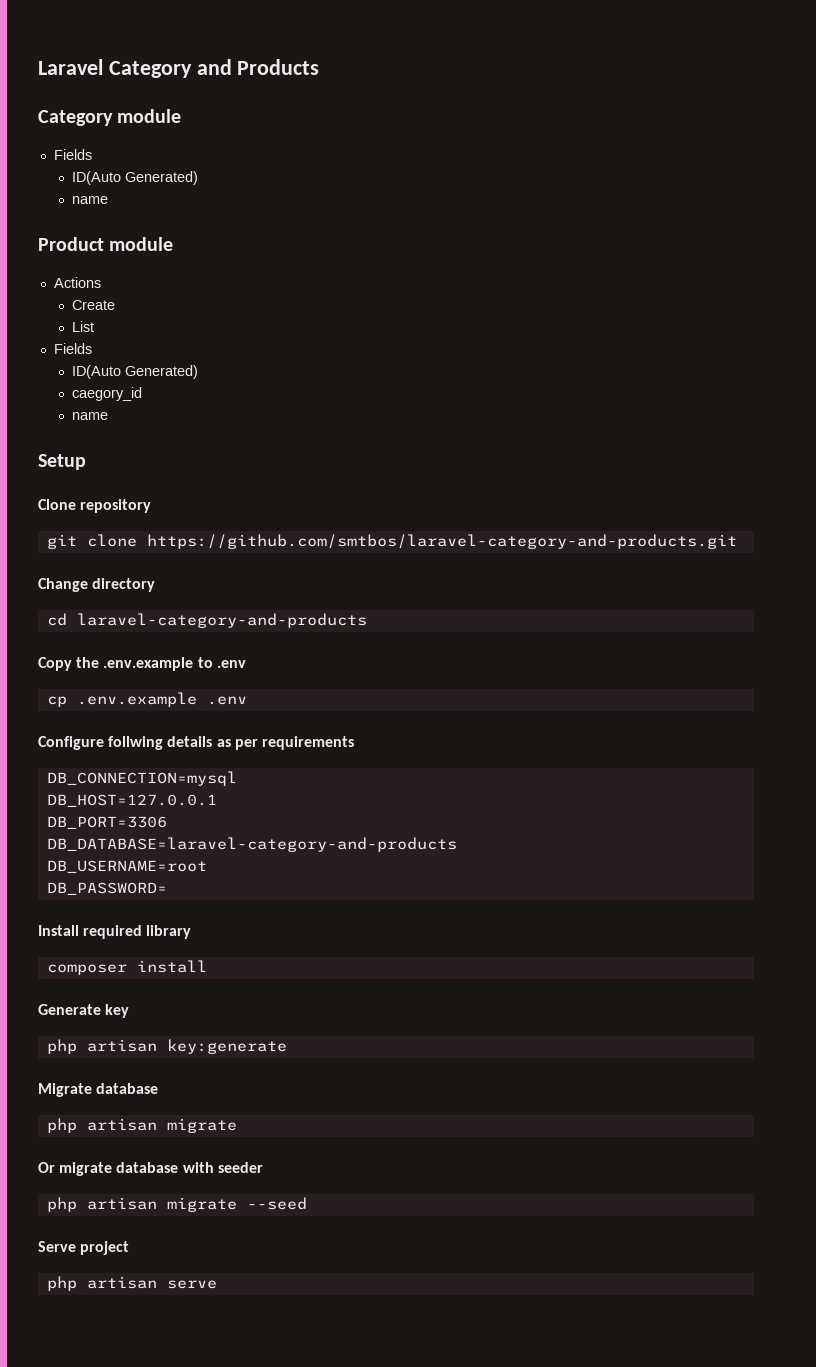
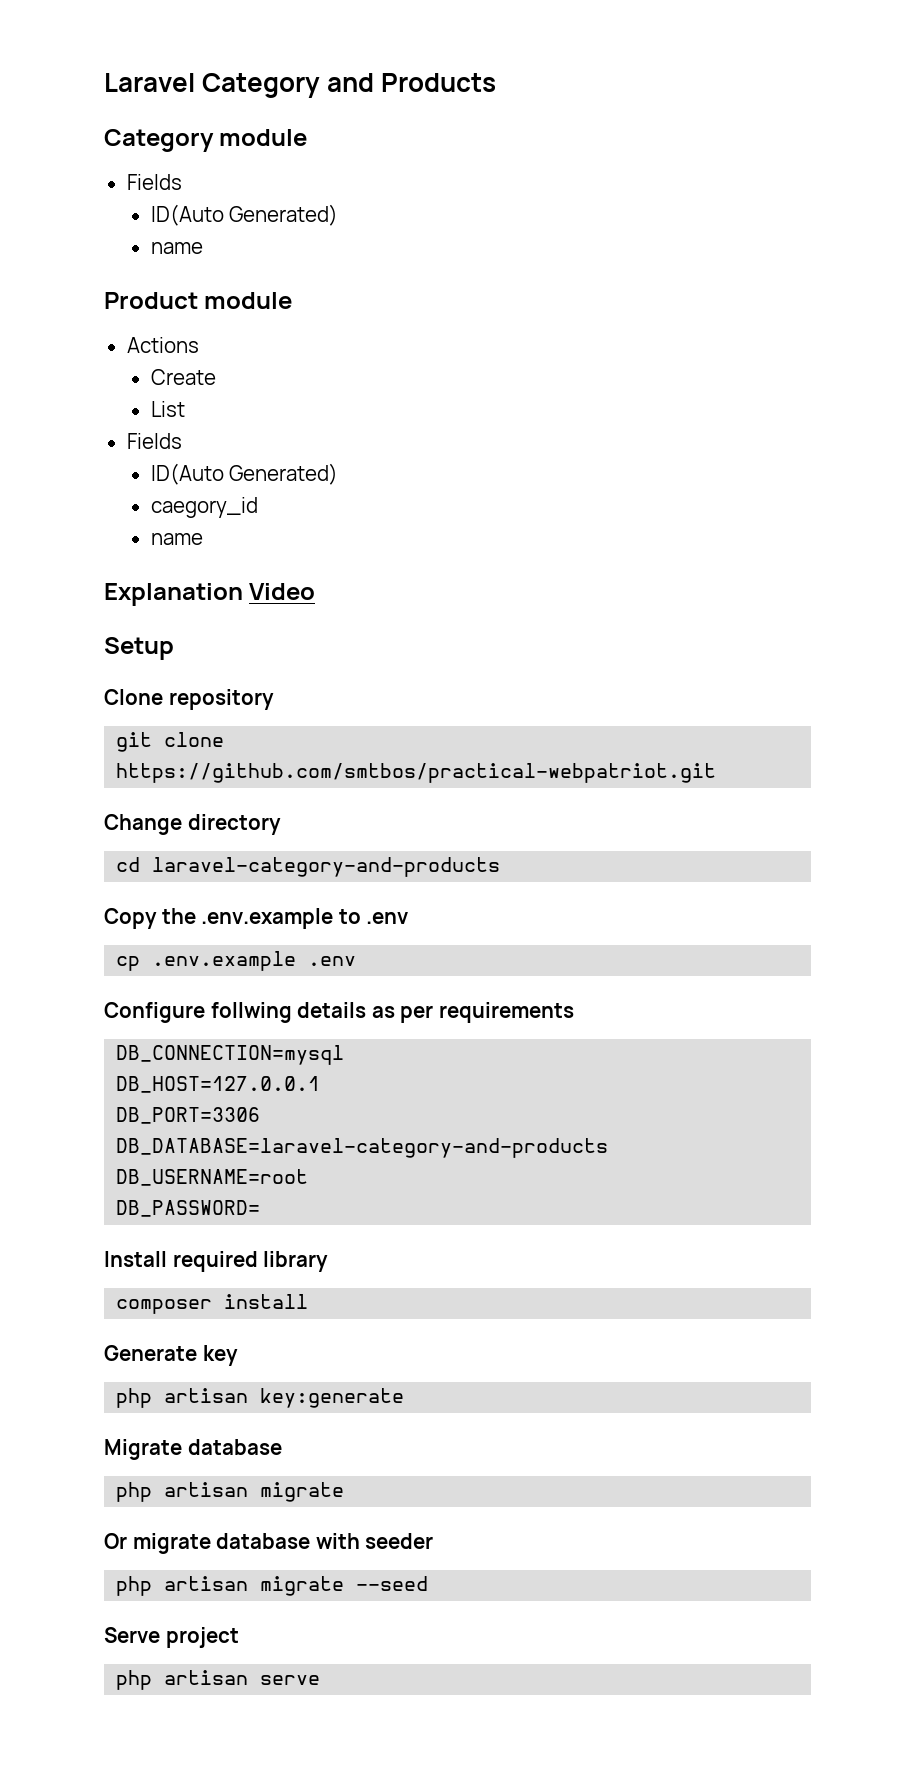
(108, 416) none -> [104,583,316,606] // Explanation Video
[146,534,737,549] https://github.com/smtbos/laravel-category-and-products.git -> [116,763,717,783] https://github.com/smtbos/practical-webpatriot.git

